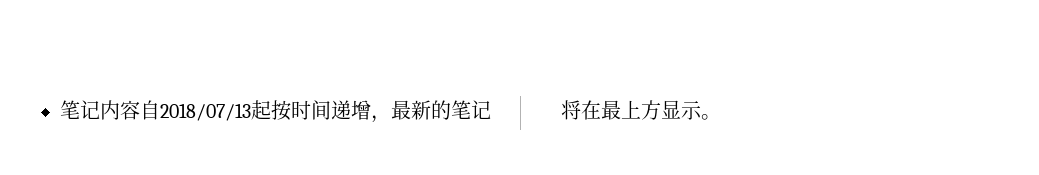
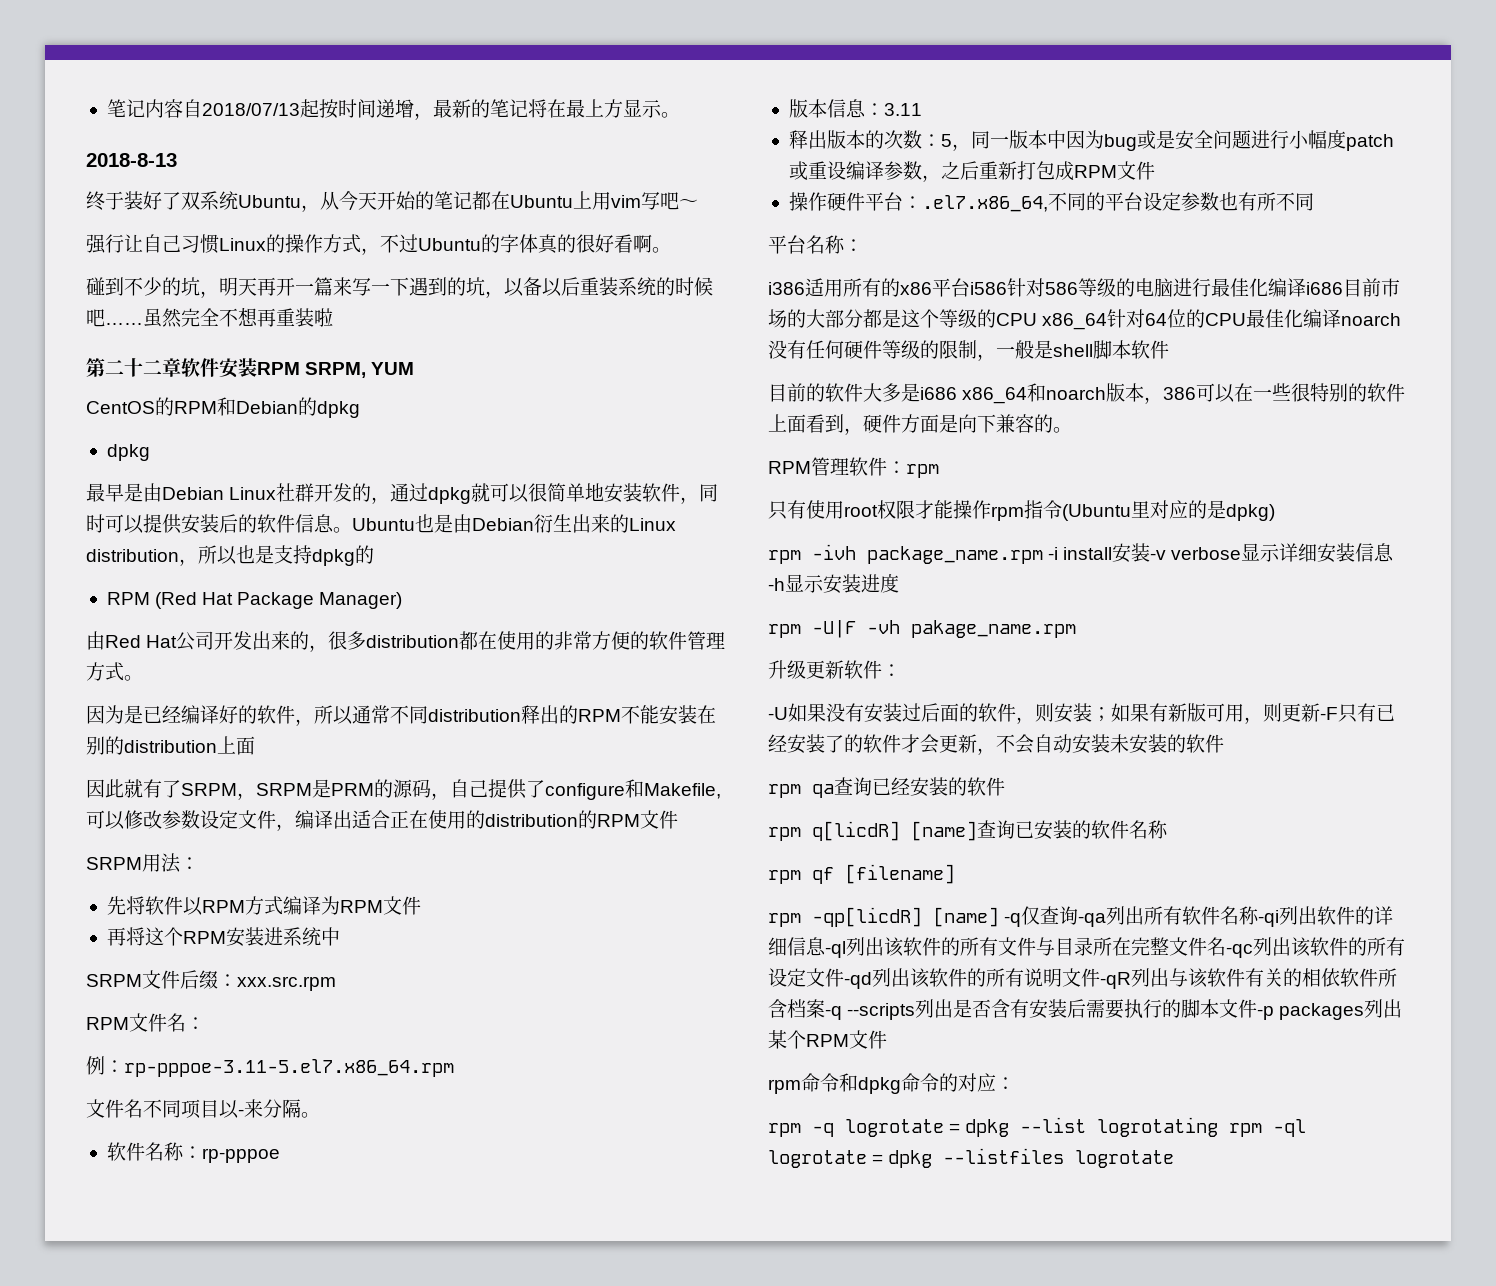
(721, 117) none -> [86,153,177,167] [86,191,698,212] [86,234,671,255] [86,277,713,298] [86,307,333,328] [86,358,415,378] [86,397,360,418] [106,444,150,461] [86,483,719,504] [86,514,676,534] [86,545,374,566] [106,592,403,609] [86,631,726,652] [86,662,143,681] [86,705,716,726] [86,736,255,755] [86,779,721,800] [86,810,678,831] [86,853,199,873] [106,896,421,916] [106,927,340,947] [86,970,336,991] [86,1013,205,1032] [86,1056,454,1077] [86,1099,320,1119] [106,1142,280,1163] [788,99,922,118] [788,130,1394,151] [788,161,1155,182] [788,192,1314,212] [768,235,863,254] [768,278,1400,297] [768,309,1402,330] [768,340,1169,361] [768,383,1406,404] [768,414,1072,435] [768,457,939,478] [768,500,1275,521] [768,543,1395,564] [768,574,899,594] [768,620,1076,638] [768,660,901,679] [768,703,1395,724] [768,734,1224,755] [768,777,1005,798] [768,820,1168,841] [768,864,955,884] [768,906,1394,927] [768,937,1405,958] [768,968,1397,989] [768,999,1403,1020] [768,1030,887,1049] [768,1073,1015,1094] [768,1117,1307,1137] [768,1148,1175,1168] // 2018-8-13 // 终于装好了双系统Ubuntu，从今天开始的笔记都在Ubuntu上用vim写吧～ // 强行让自己习惯Linux的操作方式，不过Ubuntu的字体真的很好看啊。 // 碰到不少的坑，明天再开一篇来写一下遇到的坑，以备以后重装系统的时候吧……虽然完全不想再重装啦 // 第二十二章软件安装RPM SRPM, YUM // CentOS的RPM和Debian的dpkg // dpkg // 最早是由Debian Linux社群开发的，通过dpkg就可以很简单地安装软件，同时可以提供安装后的软件信息。Ubuntu也是由Debian衍生出来的Linux distribution，所以也是支持dpkg的 // RPM (Red Hat Package Manager) // 由Red Hat公司开发出来的，很多distribution都在使用的非常方便的软件管理方式。 // 因为是已经编译好的软件，所以通常不同distribution释出的RPM不能安装在别的distribution上面 // 因此就有了SRPM，SRPM是PRM的源码，自己提供了configure和Makefile,可以修改参数设定文件，编译出适合正在使用的distribution的RPM文件 // SRPM用法： // 先将软件以RPM方式编译为RPM文件 // 再将这个RPM安装进系统中 // SRPM文件后缀：xxx.src.rpm // RPM文件名： // 例：rp-pppoe-3.11-5.el7.x86_64.rpm // 文件名不同项目以-来分隔。 // 软件名称：rp-pppoe // 版本信息：3.11 // 释出版本的次数：5，同一版本中因为bug或是安全问题进行小幅度patch或重设编译参数，之后重新打包成RPM文件 // 操作硬件平台：.el7.x86_64,不同的平台设定参数也有所不同 // 平台名称： // i386适用所有的x86平台i586针对586等级的电脑进行最佳化编译i686目前市场的大部分都是这个等级的CPU x86_64针对64位的CPU最佳化编译noarch没有任何硬件等级的限制，一般是shell脚本软件 // 目前的软件大多是i686 x86_64和noarch版本，386可以在一些很特别的软件上面看到，硬件方面是向下兼容的。 // RPM管理软件：rpm // 只有使用root权限才能操作rpm指令(Ubuntu里对应的是dpkg) // rpm -ivh package_name.rpm -i install安装-v verbose显示详细安装信息-h显示安装进度 // rpm -U|F -vh pakage_name.rpm // 升级更新软件： // -U如果没有安装过后面的软件，则安装；如果有新版可用，则更新-F只有已经安装了的软件才会更新，不会自动安装未安装的软件 // rpm qa查询已经安装的软件 // rpm q[licdR] [name]查询已安装的软件名称 // rpm qf [filename] // rpm -qp[licdR] [name] -q仅查询-qa列出所有软件名称-qi列出软件的详细信息-ql列出该软件的所有文件与目录所在完整文件名-qc列出该软件的所有设定文件-qd列出该软件的所有说明文件-qR列出与该软件有关的相依软件所含档案-q --scripts列出是否含有安装后需要执行的脚本文件-p packages列出某个RPM文件 // rpm命令和dpkg命令的对应： // rpm -q logrotate = dpkg --list logrotating rpm -ql logrotate = dpkg --listfiles logrotate

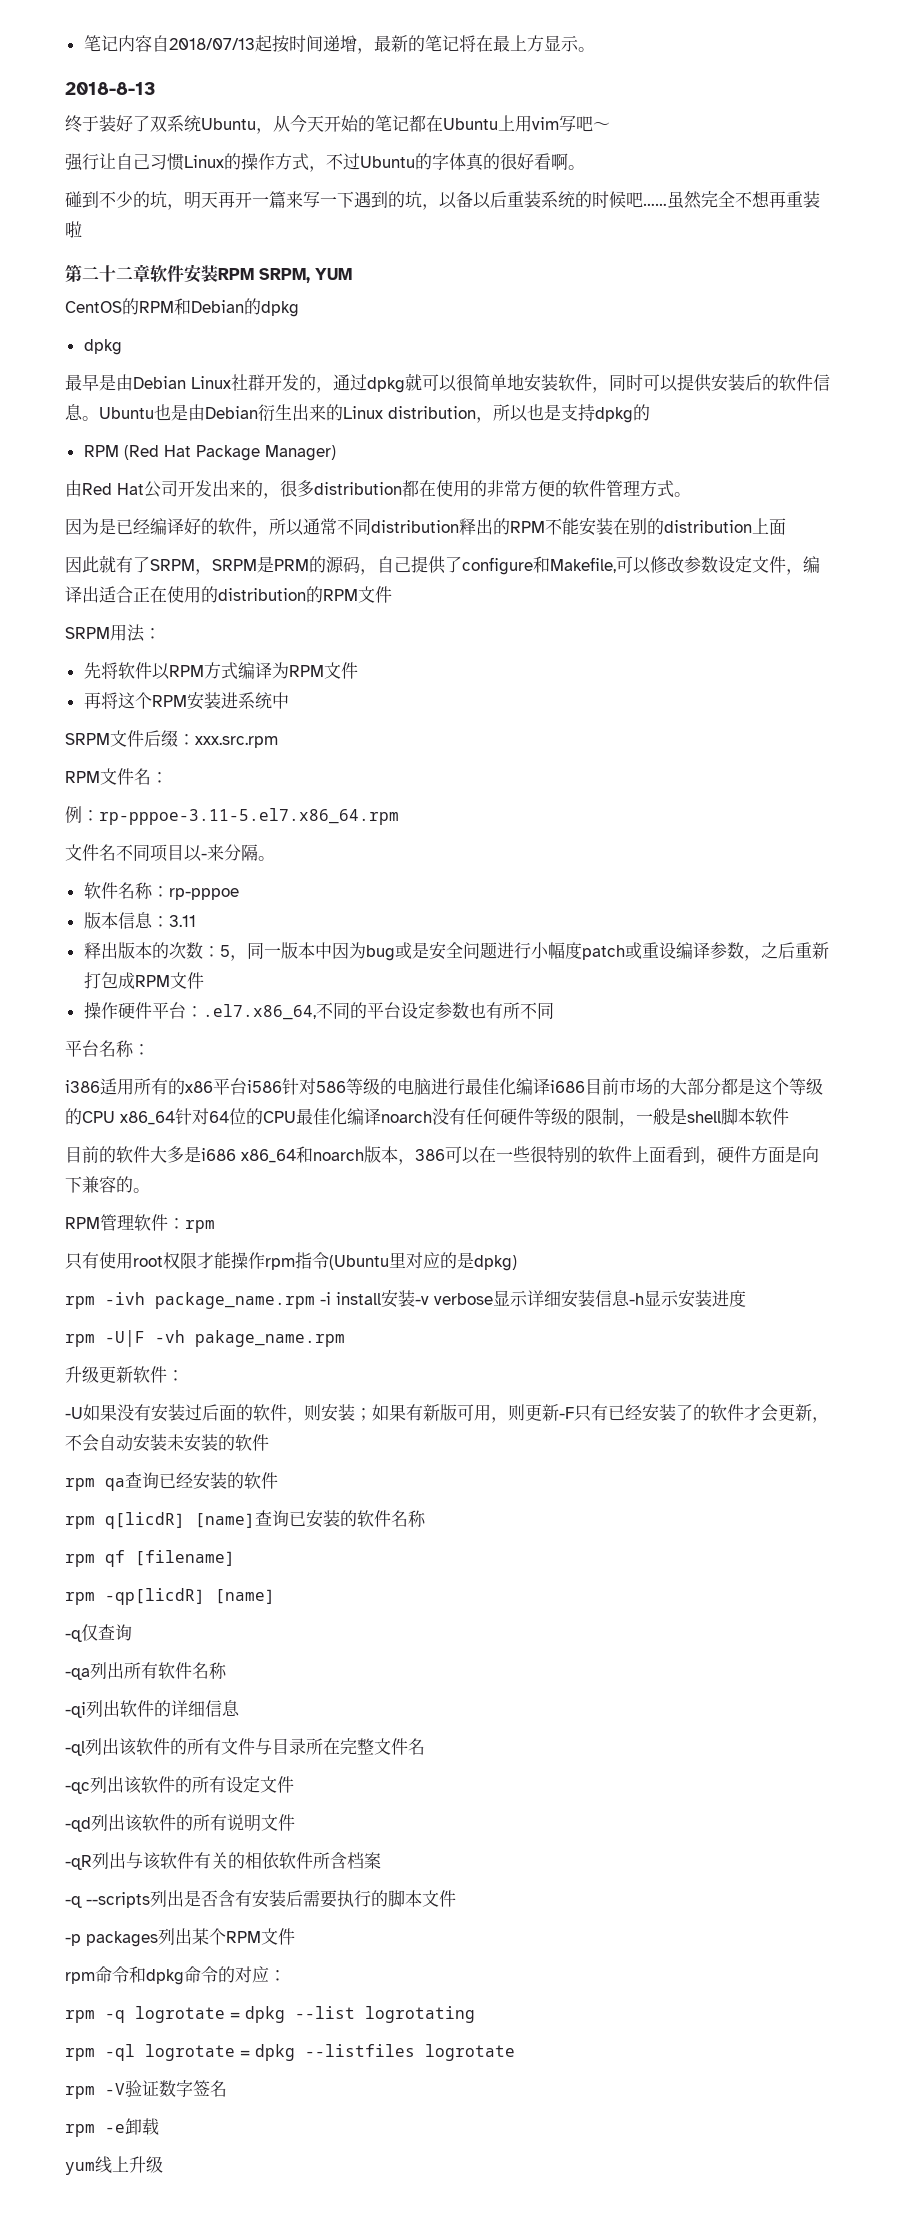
(999, 917) none -> (275, 1596) //
(1079, 915) none -> (132, 1632) //
(1260, 915) none -> (227, 1670) //
(826, 946) none -> (240, 1708) //
(1226, 946) none -> (425, 1746) //
(844, 977) none -> (294, 1784) //
(1100, 977) none -> (295, 1822) //
(825, 1008) none -> (381, 1860) //
(1258, 1008) none -> (456, 1898) //
(1219, 1127) none -> (475, 2014) //
(1175, 1159) none -> [65,2080,227,2099] [65,2118,159,2137] [65,2156,163,2175] // rpm -V验证数字签名 // rpm -e卸载 // yum线上升级

